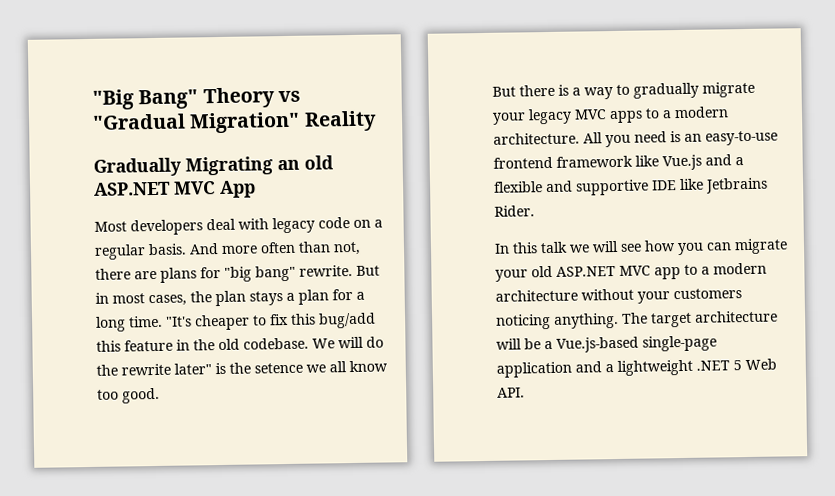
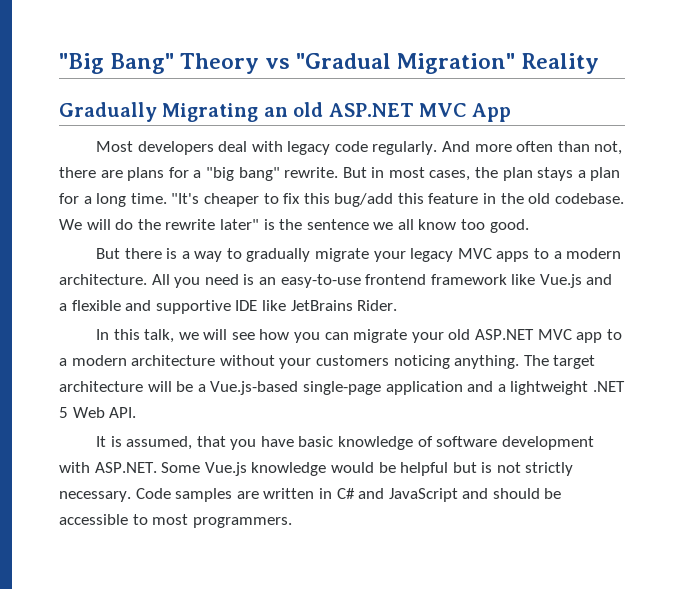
[353,219,383,228] [94,243,187,260] on a regular basis. -> [372,141,438,155] regularly.
(221, 272) none -> [193,170,202,178] a
[254,362,303,374] setence -> [306,219,369,230] sentence
[705,177,768,194] Jetbrains -> [290,300,353,311] JetBrains
[540,241,568,254] talk -> [144,329,175,343] talk,
(525, 392) none -> [95,436,594,450] [59,462,574,476] [59,488,562,502] [59,514,292,528] // It is assumed, that you have basic knowledge of software development with ASP.NET. Some Vue.js knowledge would be helpful but is not strictly necessary. Code samples are written in C# and JavaScript and should be accessible to most programmers.

